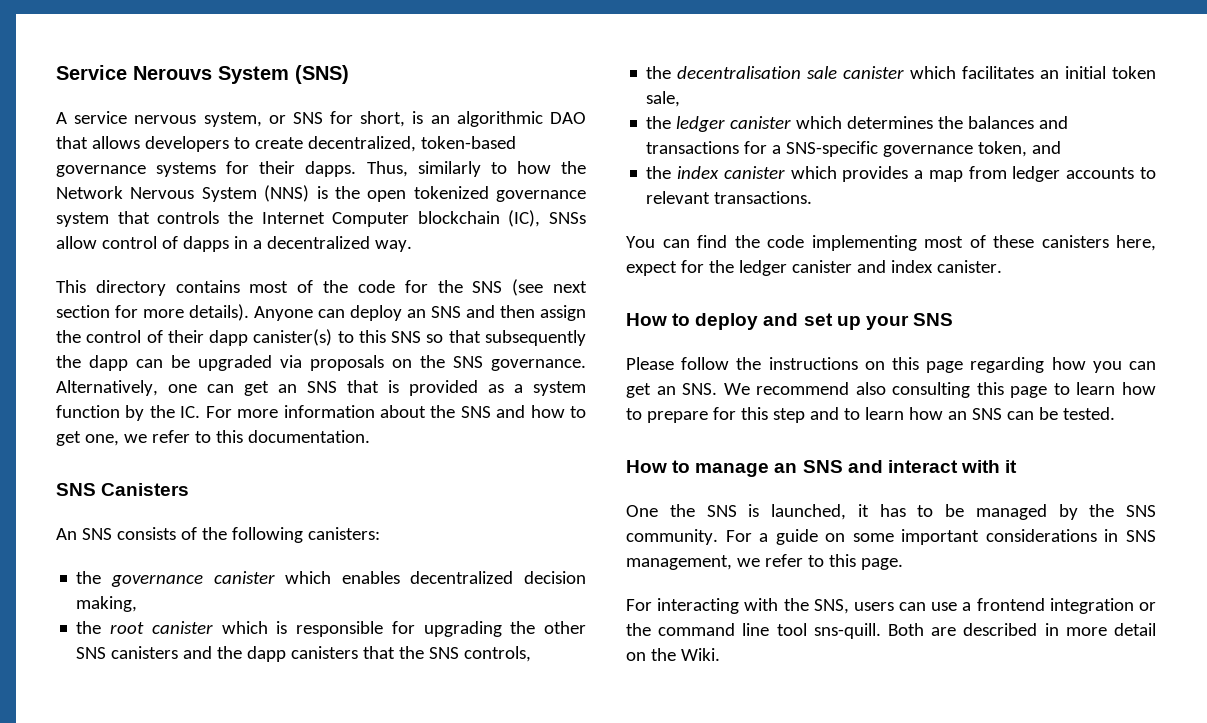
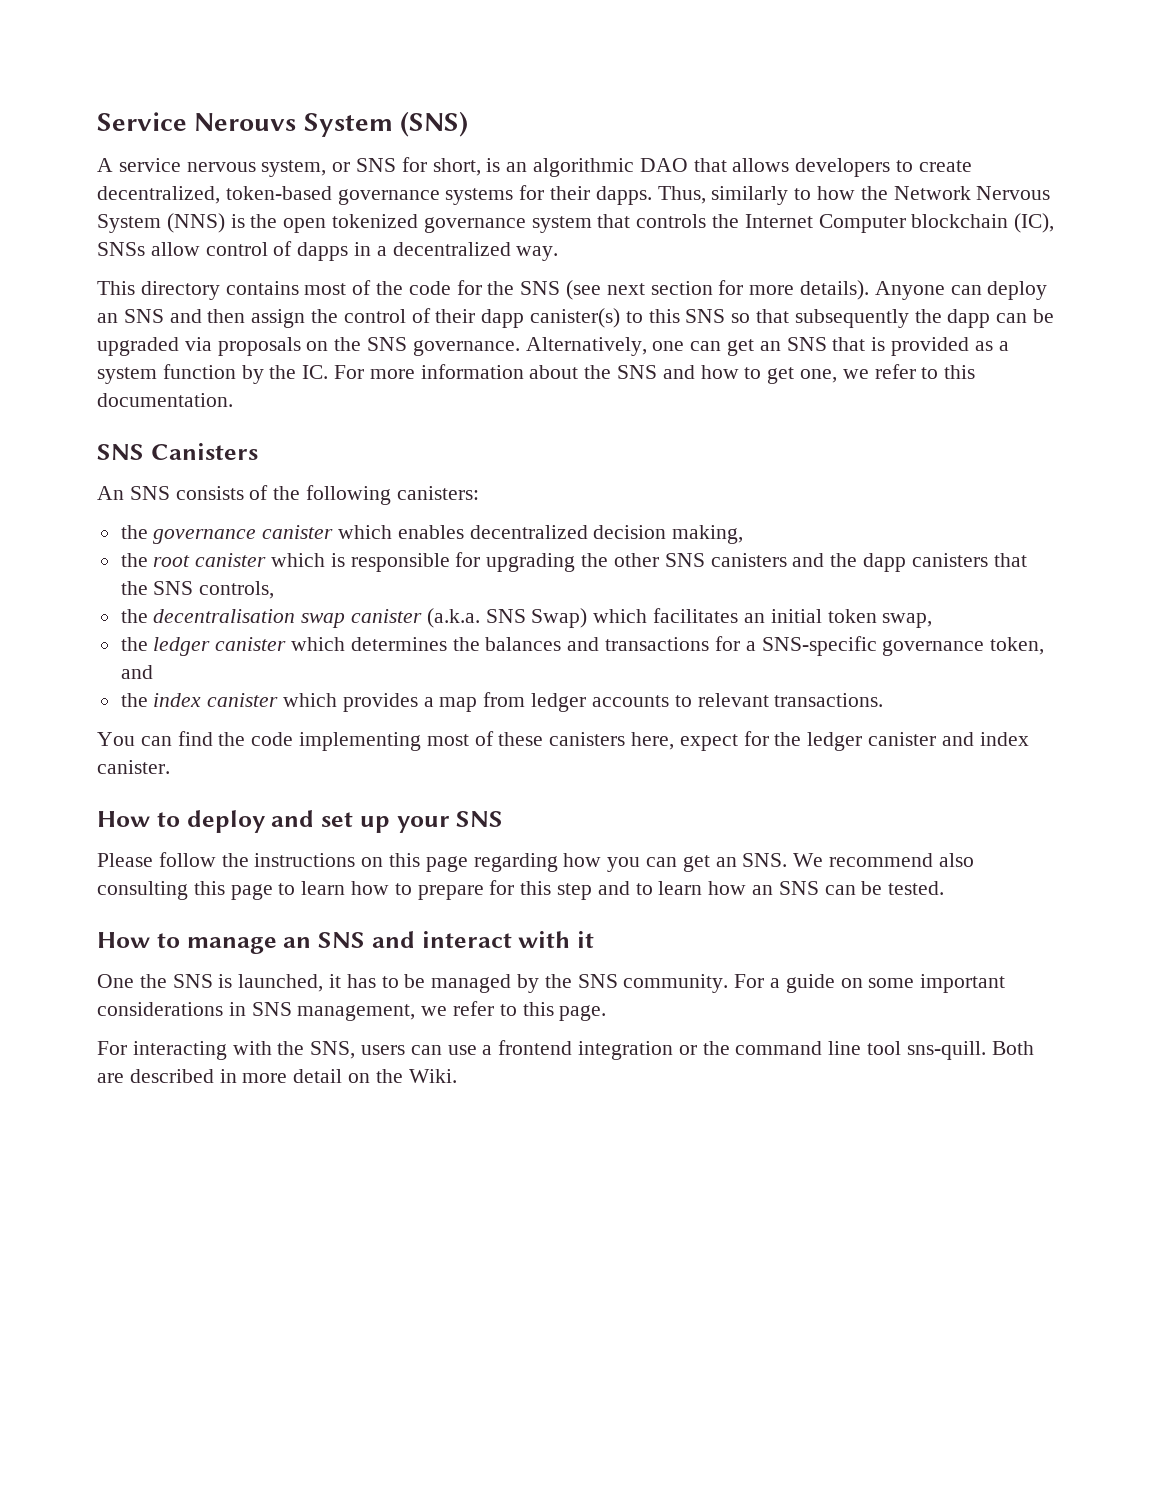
[807,66,905,79] sale canister -> [301,608,588,628] swap canister (a.k.a. SNS Swap)
[646,91,681,107] sale, -> [882,613,933,628] swap,

